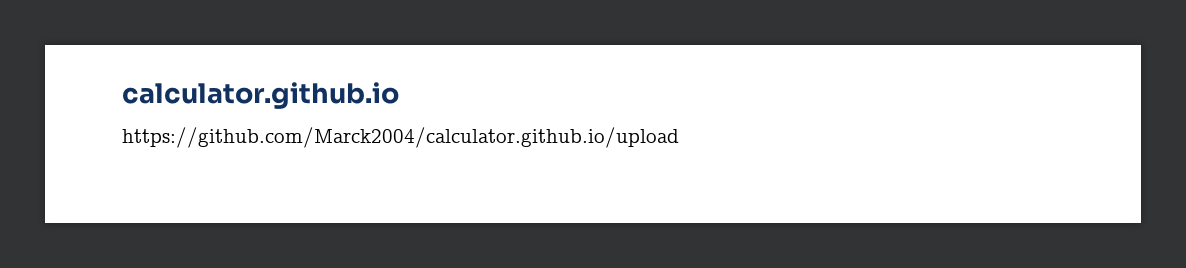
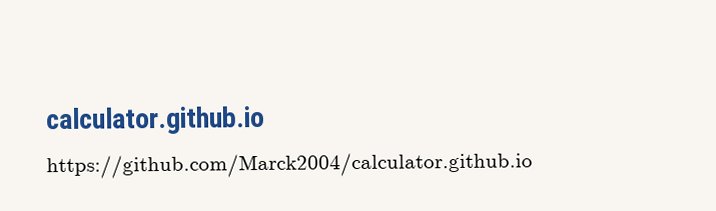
[122,127,679,148] https://github.com/Marck2004/calculator.github.io/upload -> [46,151,533,180] https://github.com/Marck2004/calculator.github.io

